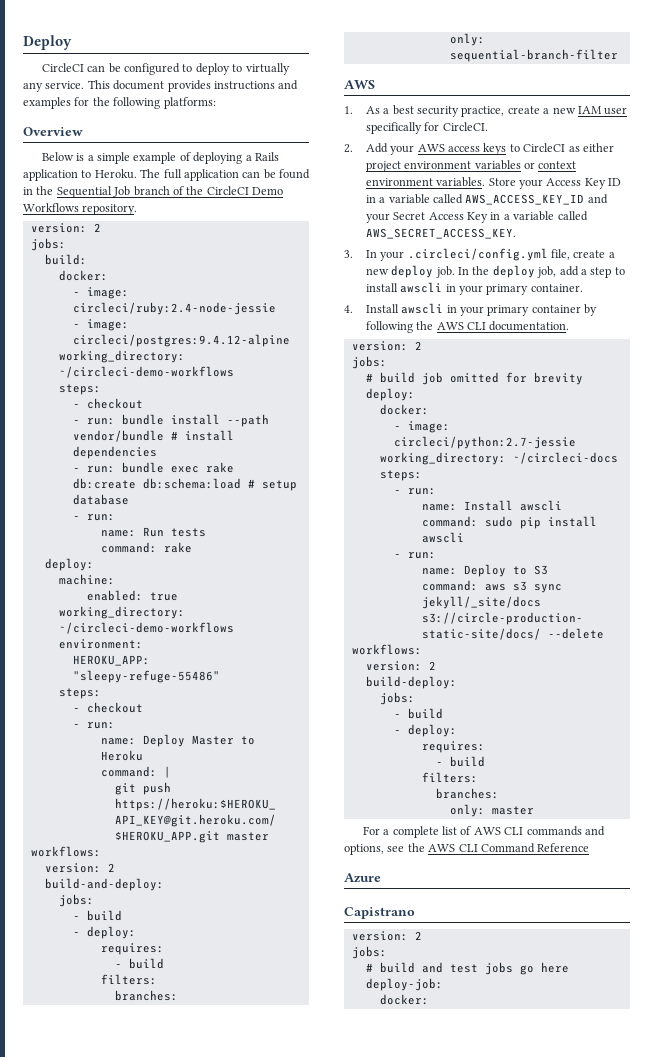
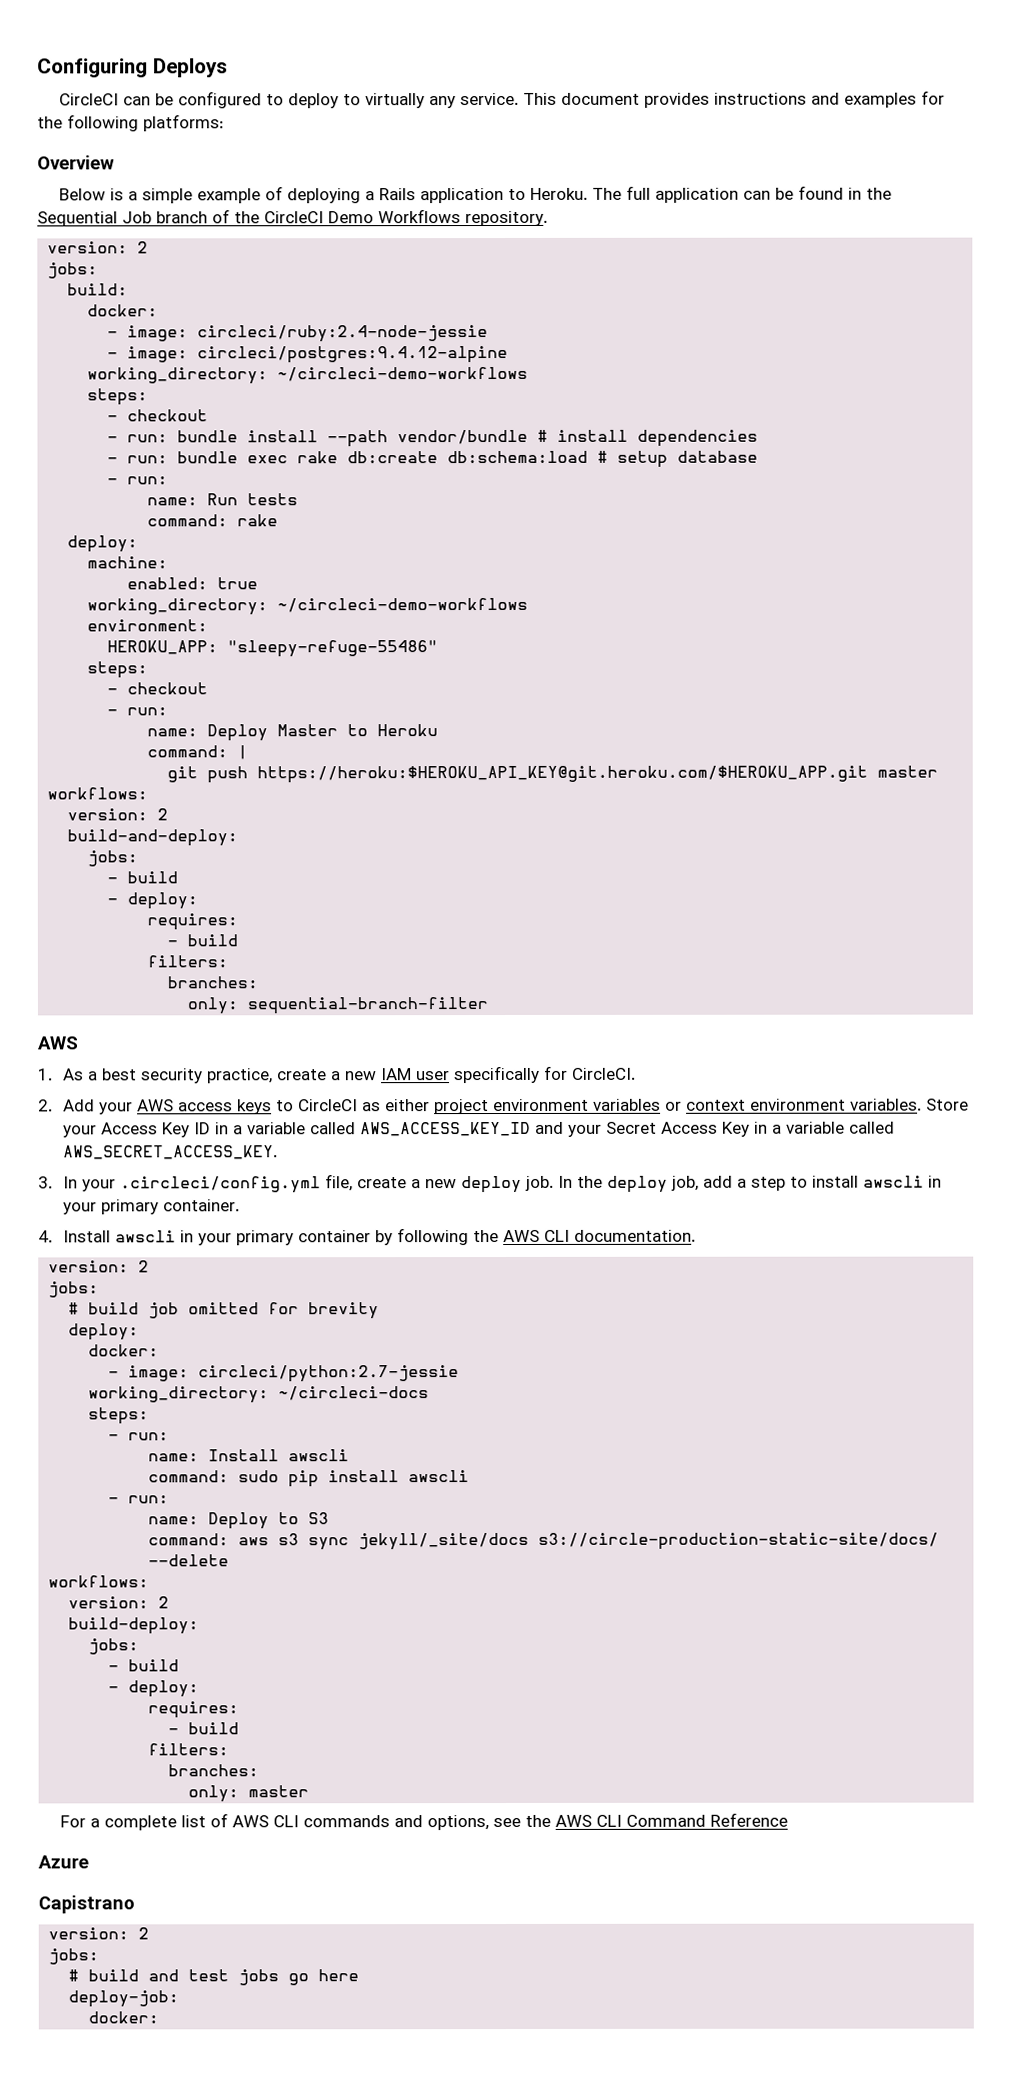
[23,35,72,50] Deploy -> [37,58,228,78] Configuring Deploys

